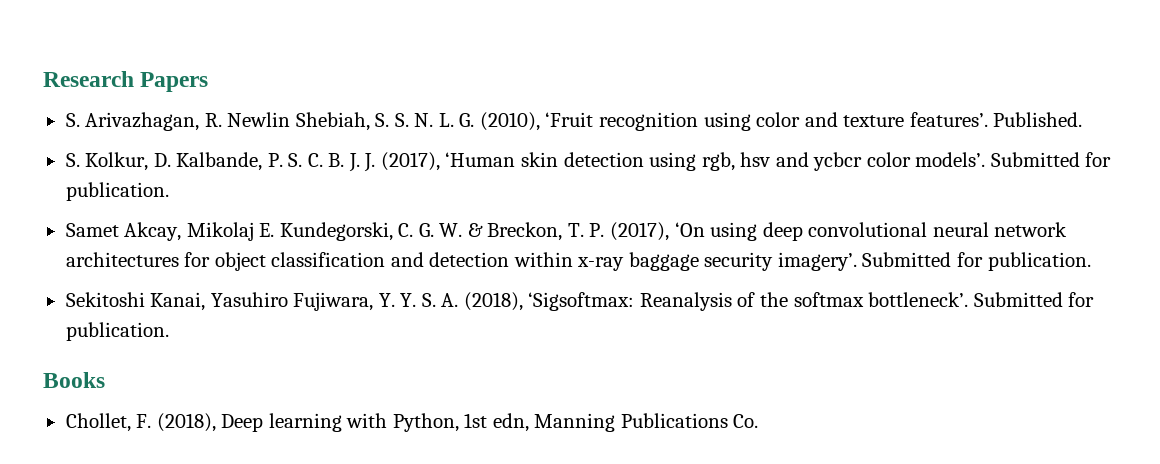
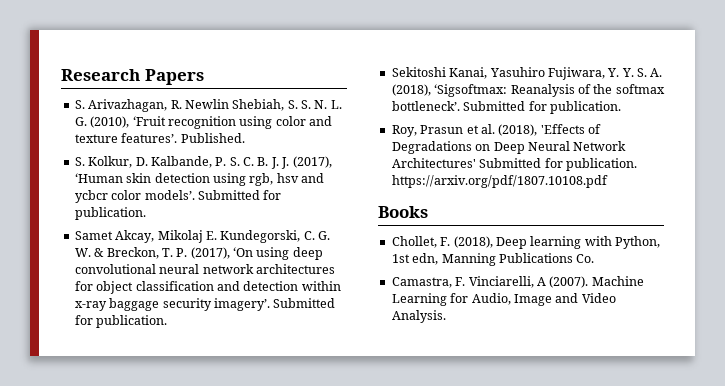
(169, 331) none -> [391,124,601,137] [391,141,627,154] [391,158,637,171] [391,175,608,188] // Roy, Prasun et al. (2018), 'Effects of Degradations on Deep Neural Network Architectures' Submitted for publication. https://arxiv.org/pdf/1807.10108.pdf
(759, 421) none -> [391,276,644,288] [391,293,616,306] [391,310,446,323] // Camastra, F. Vinciarelli, A (2007). Machine Learning for Audio, Image and Video Analysis.

